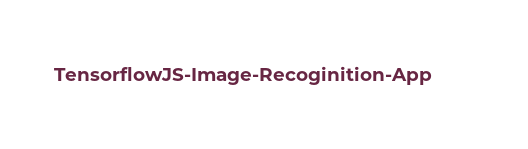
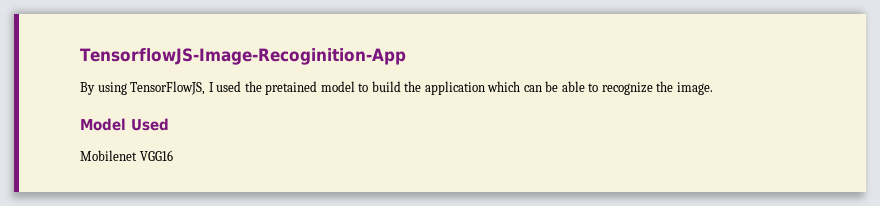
(432, 75) none -> [80,81,713,95] [80,118,169,131] [80,150,173,161] // By using TensorFlowJS, I used the pretained model to build the application which can be able to recognize the image. // Model Used // Mobilenet VGG16

